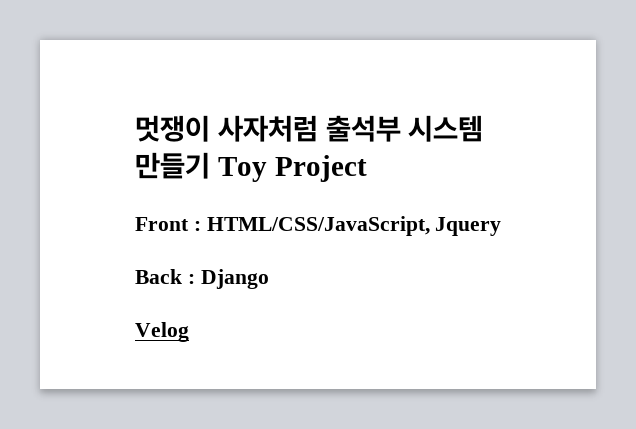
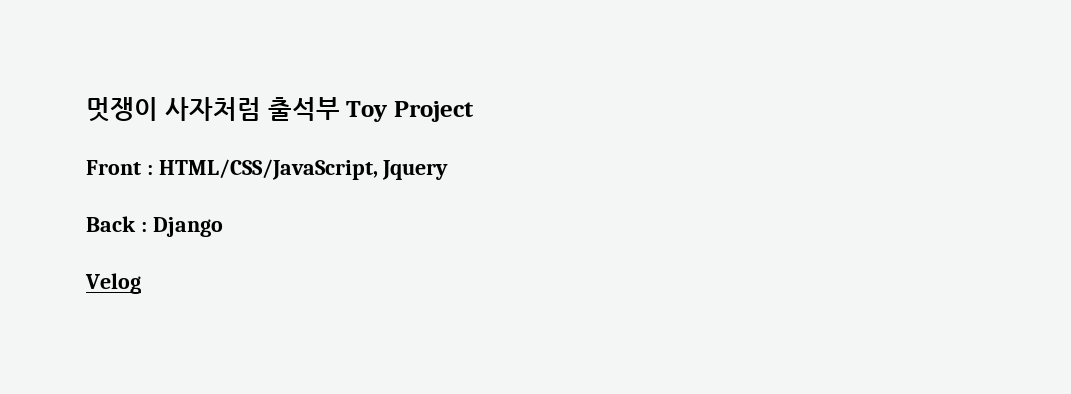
[408,115,484,142] [135,152,210,179] 시스템 만들기 -> (340, 109) none

